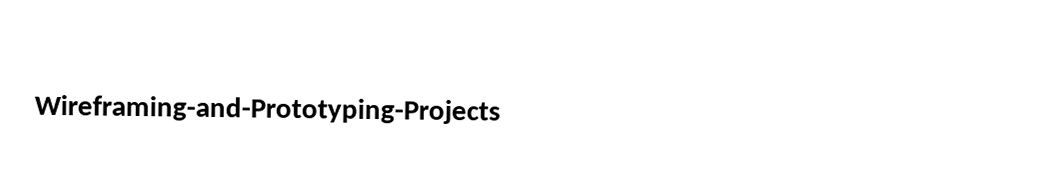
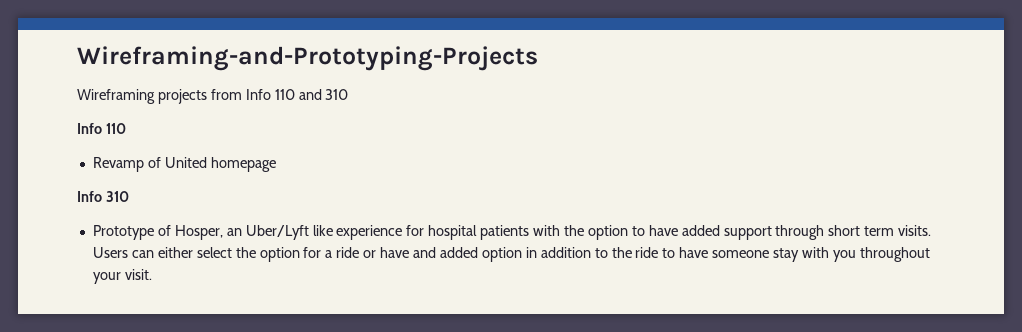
(501, 109) none -> [77,89,349,104] [77,123,126,134] [92,157,276,172] [77,191,129,202] [92,225,932,240] [92,247,930,262] [92,269,152,284] // Wireframing projects from Info 110 and 310 // Info 110 // Revamp of United homepage // Info 310 // Prototype of Hosper, an Uber/Lyft like experience for hospital patients with the option to have added support through short term visits. Users can either select the option for a ride or have and added option in addition to the ride to have someone stay with you throughout your visit.

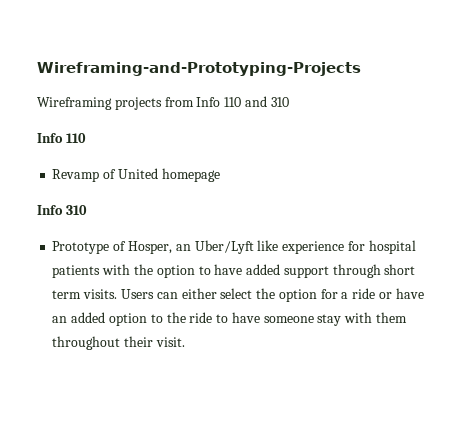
[413,247,437,258] and -> [52,316,68,323] an
[525,247,591,258] in addition -> (147, 319) none
[832,247,930,262] [92,272,121,284] you throughout your -> [375,312,407,323] [52,336,154,350] them throughout their

